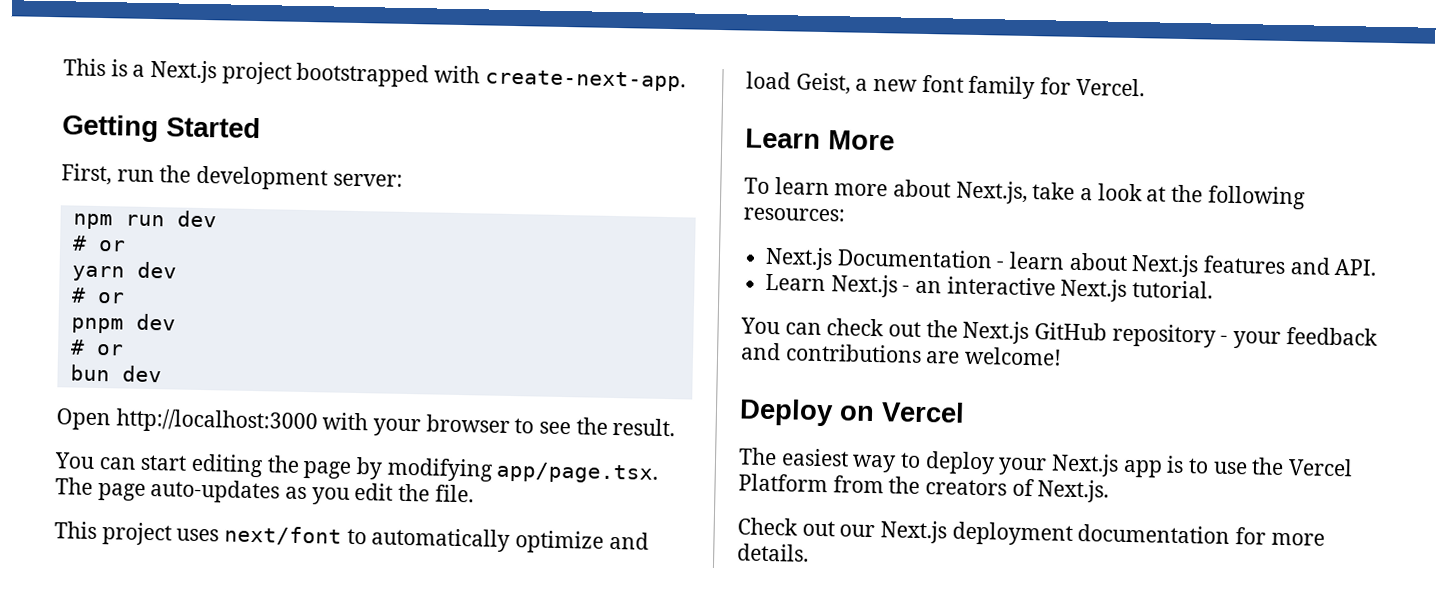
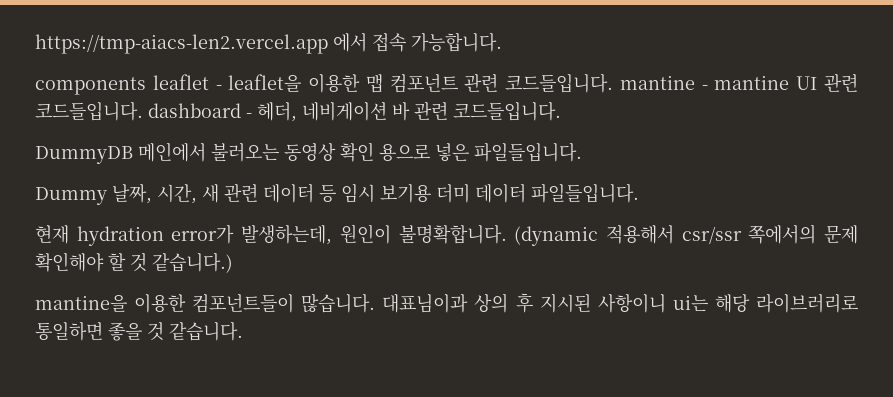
[63,58,686,92] [62,114,261,143] [61,163,403,191] [72,210,217,230] [71,235,126,252] [71,261,177,282] [70,287,125,304] [70,313,176,334] [69,339,124,356] [69,364,162,383] [56,408,676,437] [54,452,659,484] [55,477,474,505] [54,521,649,554] [746,71,1145,100] [745,128,895,151] [744,177,1306,210] [743,207,845,222] [765,246,1378,278] [765,273,1214,302] [740,317,1378,349] [740,342,1063,366] [739,398,965,427] [738,447,1354,478] [738,473,1110,503] [737,517,1325,546] [737,543,809,562] This is a Next.js project bootstrapped with create-next-app. // Getting Started // First, run the development server: // npm run dev // # or // yarn dev // # or // pnpm dev // # or // bun dev // Open http://localhost:3000 with your browser to see the result. // You can start editing the page by modifying app/page.tsx. The page auto-updates as you edit the file. // This project uses next/font to automatically optimize and load Geist, a new font family for Vercel. // Learn More // To learn more about Next.js, take a look at the following resources: // Next.js Documentation - learn about Next.js features and API. // Learn Next.js - an interactive Next.js tutorial. // You can check out the Next.js GitHub repository - your feedback and contributions are welcome! // Deploy on Vercel // The easiest way to deploy your Next.js app is to use the Vercel Platform from the creators of Next.js. // Check out our Next.js deployment documentation for more details. -> [35,32,502,54] [35,73,858,95] [35,101,561,122] [35,142,582,164] [35,183,639,205] [35,224,859,246] [35,252,233,273] [35,293,858,313] [35,321,243,341] https://tmp-aiacs-len2.vercel.app 에서 접속 가능합니다. // components leaflet - leaflet을 이용한 맵 컴포넌트 관련 코드들입니다. mantine - mantine UI 관련 코드들입니다. dashboard - 헤더, 네비게이션 바 관련 코드들입니다. // DummyDB 메인에서 불러오는 동영상 확인 용으로 넣은 파일들입니다. // Dummy 날짜, 시간, 새 관련 데이터 등 임시 보기용 더미 데이터 파일들입니다. // 현재 hydration error가 발생하는데, 원인이 불명확합니다. (dynamic 적용해서 csr/ssr 쪽에서의 문제 확인해야 할 것 같습니다.) // mantine을 이용한 컴포넌트들이 많습니다. 대표님이과 상의 후 지시된 사항이니 ui는 해당 라이브러리로 통일하면 좋을 것 같습니다.

